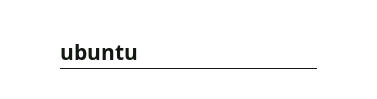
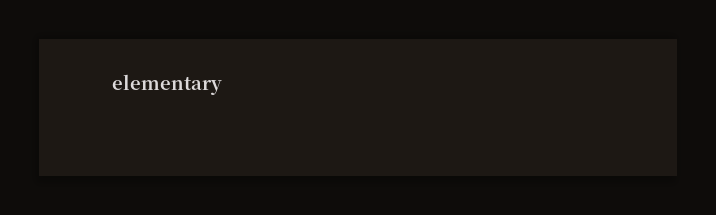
[60,44,138,60] ubuntu -> [112,74,222,95] elementary

